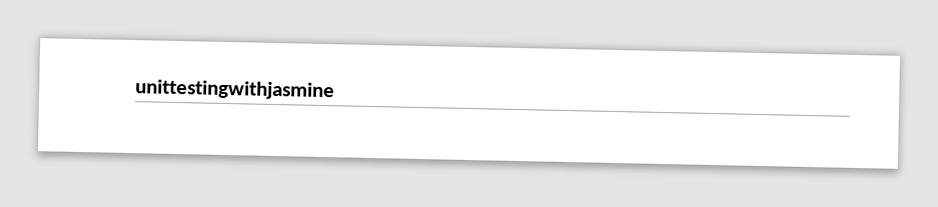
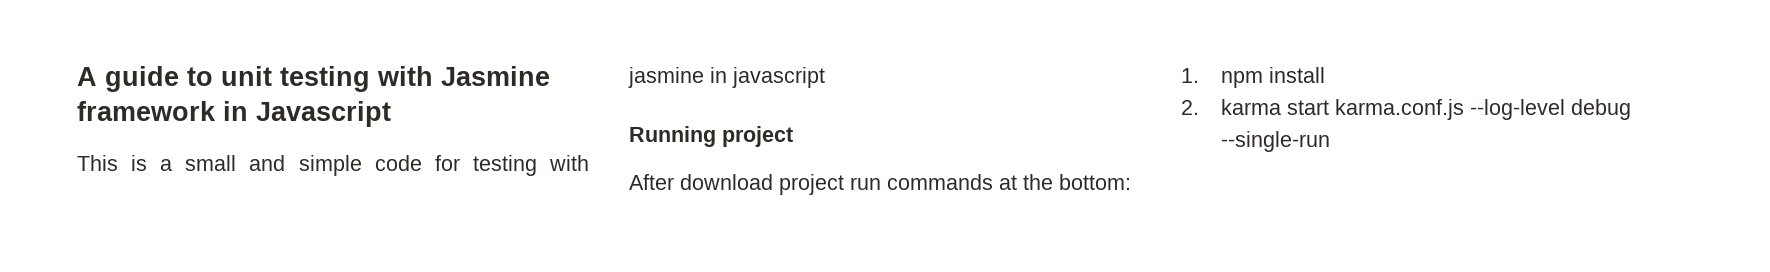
[135,79,335,101] unittestingwithjasmine -> [77,66,550,92] [77,101,391,127] [77,155,589,176] [628,67,825,88] [629,126,793,147] [629,174,1131,195] [1181,67,1325,88] [1181,99,1631,120] [1220,131,1330,152] A guide to unit testing with Jasmine framework in Javascript // This is a small and simple code for testing with jasmine in javascript // Running project // After download project run commands at the bottom: // 1. npm install // 2. karma start karma.conf.js --log-level debug --single-run

